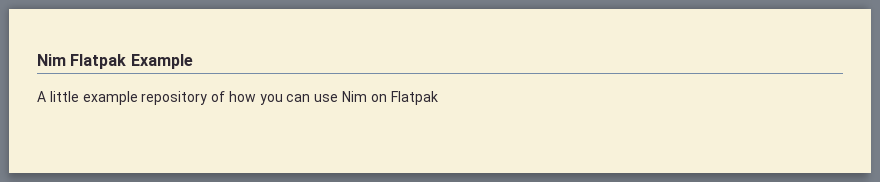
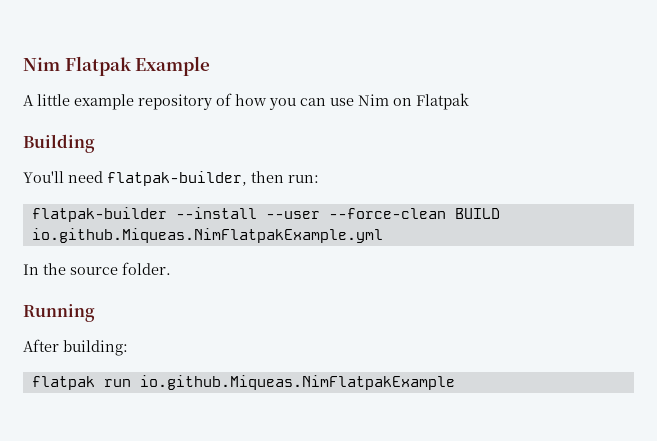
(438, 98) none -> [23,134,95,153] [23,171,319,186] [31,207,500,222] [31,228,383,243] [23,262,171,275] [23,304,95,322] [23,339,128,356] [31,375,455,390] // Building // You'll need flatpak-builder, then run: // flatpak-builder --install --user --force-clean BUILD io.github.Miqueas.NimFlatpakExample.yml // In the source folder. // Running // After building: // flatpak run io.github.Miqueas.NimFlatpakExample

